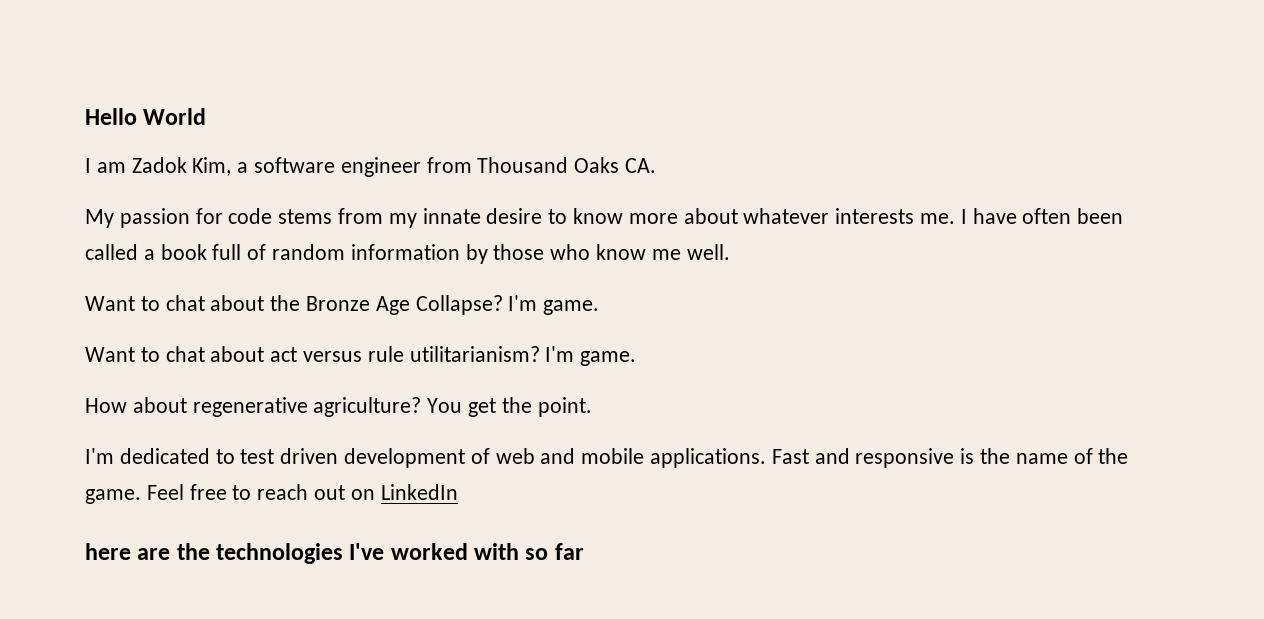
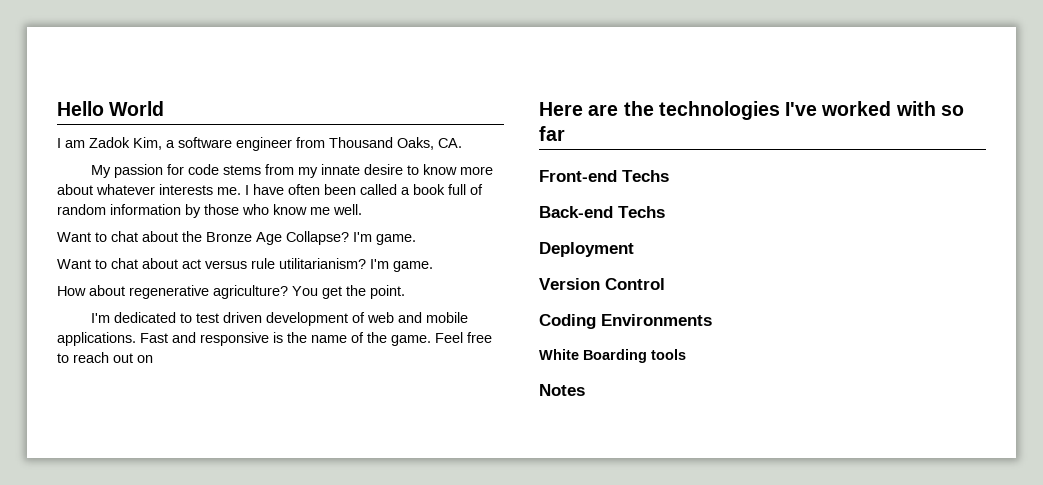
[574,157,620,173] Oaks -> [397,137,434,150] Oaks,
[380,484,458,500] [85,543,131,560] LinkedIn // here -> [539,102,583,116] // Here
(584, 551) none -> [539,170,669,182] [539,206,665,218] [539,242,634,257] [539,278,665,290] [539,314,712,329] [539,349,686,363] [539,384,585,396] // Front-end Techs // Back-end Techs // Deployment // Version Control // Coding Environments // White Boarding tools // Notes

